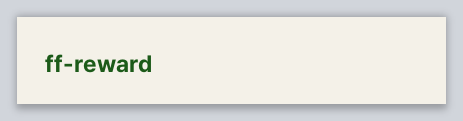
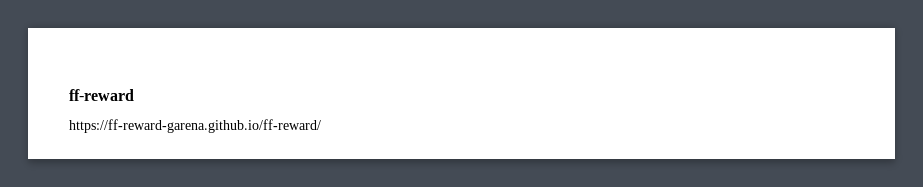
(152, 63) none -> [69,119,321,133] // https://ff-reward-garena.github.io/ff-reward/

